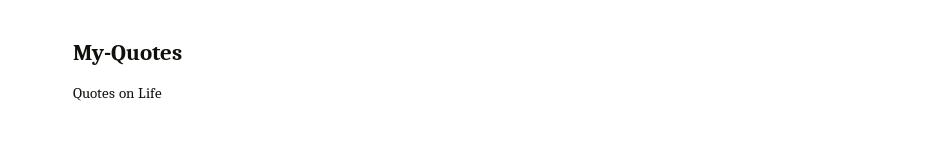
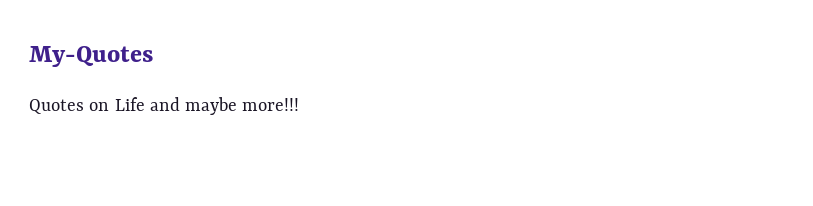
(162, 93) none -> [149,97,300,115] and maybe more!!!

